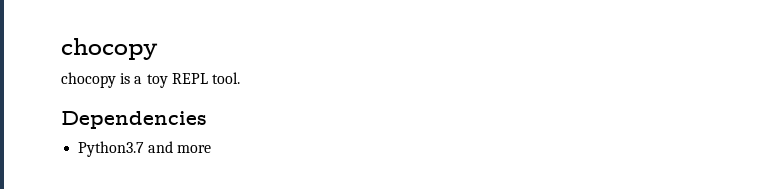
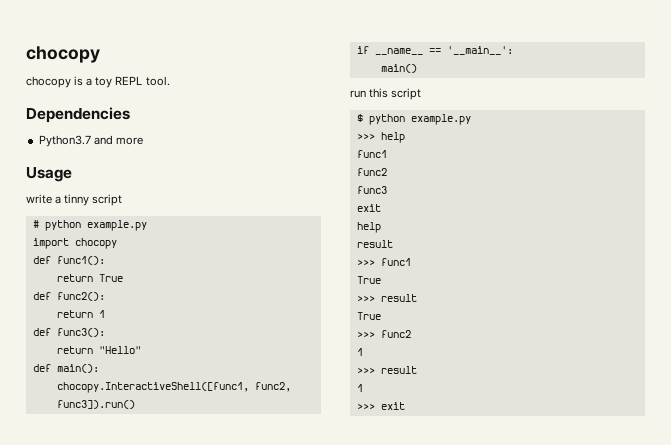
(212, 149) none -> [26,167,72,182] [26,194,123,206] [32,220,147,231] [32,238,117,249] [32,256,105,265] [56,274,123,282] [32,292,105,301] [56,310,105,318] [32,328,105,337] [56,346,141,354] [32,364,99,373] [56,382,291,393] [56,400,135,409] [356,46,513,55] [380,64,417,73] [350,88,422,100] [356,114,471,125] [356,132,405,143] [356,150,387,158] [356,168,387,176] [356,186,387,194] [356,204,381,212] [356,222,381,233] [356,240,393,248] [356,258,411,266] [356,276,381,284] [356,294,417,302] [356,312,381,320] [356,330,411,338] [356,348,363,356] [356,366,417,374] [356,384,363,392] [356,402,405,410] // Usage // write a tinny script // # python example.py // import chocopy // def func1(): // return True // def func2(): // return 1 // def func3(): // return "Hello" // def main(): // chocopy.InteractiveShell([func1, func2, func3]).run() // if __name__ == '__main__': // main() // run this script // $ python example.py // >>> help // func1 // func2 // func3 // exit // help // result // >>> func1 // True // >>> result // True // >>> func2 // 1 // >>> result // 1 // >>> exit

